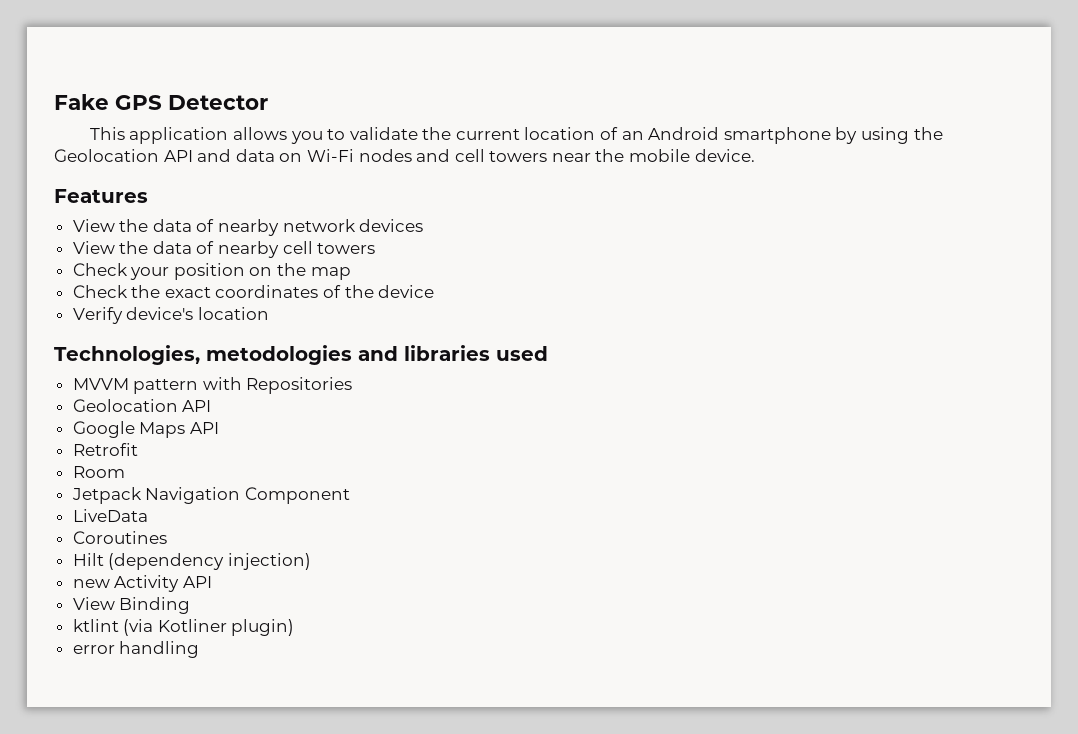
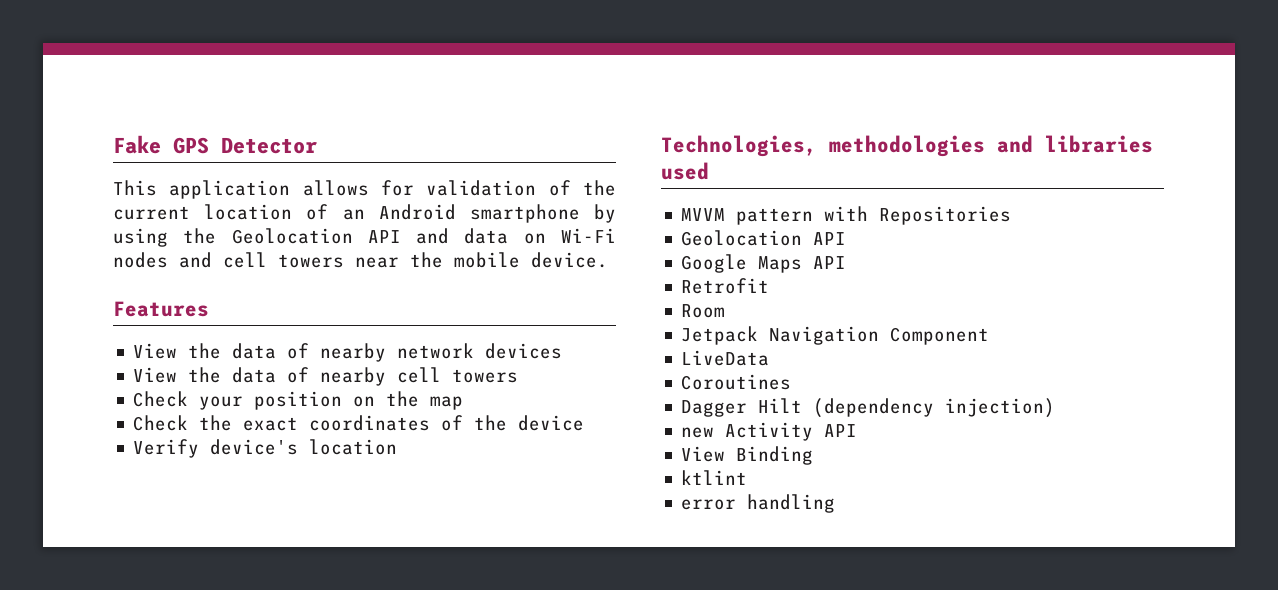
[290,127,418,144] you to validate -> [381,180,571,196] for validation of
[206,345,352,365] metodologies -> [829,135,985,157] methodologies
(167, 537) none -> [681,400,748,417] Dagger
[123,619,295,636] (via Kotliner plugin) -> (748, 477) none

